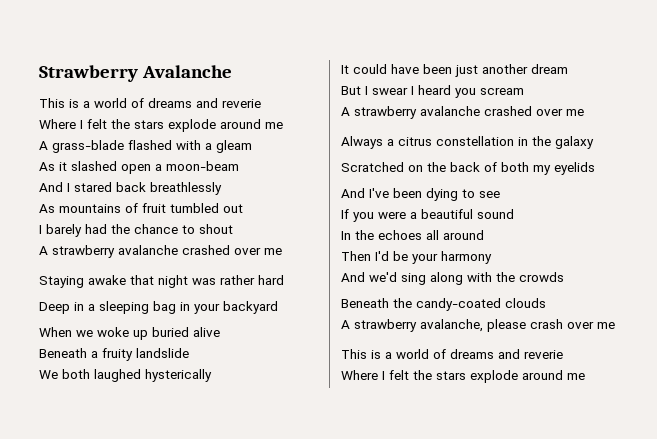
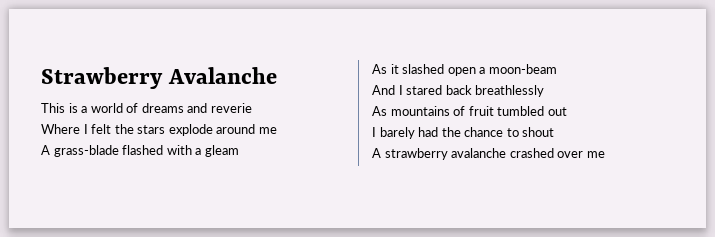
[39,275,284,288] [39,301,278,314] [39,327,220,340] [39,348,189,361] [39,369,212,382] [341,64,568,77] [341,85,524,98] [341,106,584,119] [341,136,594,149] [341,162,595,175] [341,188,500,201] [341,209,514,222] [341,230,484,240] [341,251,492,264] [341,272,564,285] [341,298,546,311] [341,319,615,332] [341,349,563,359] [341,370,585,383] // Staying awake that night was rather hard // Deep in a sleeping bag in your backyard // When we woke up buried alive // Beneath a fruity landslide // We both laughed hysterically // It could have been just another dream // But I swear I heard you scream // A strawberry avalanche crashed over me // Always a citrus constellation in the galaxy // Scratched on the back of both my eyelids // And I've been dying to see // If you were a beautiful sound // In the echoes all around // Then I'd be your harmony // And we'd sing along with the crowds // Beneath the candy-coated clouds // A strawberry avalanche, please crash over me // This is a world of dreams and reverie // Where I felt the stars explode around me -> (605, 154) none

